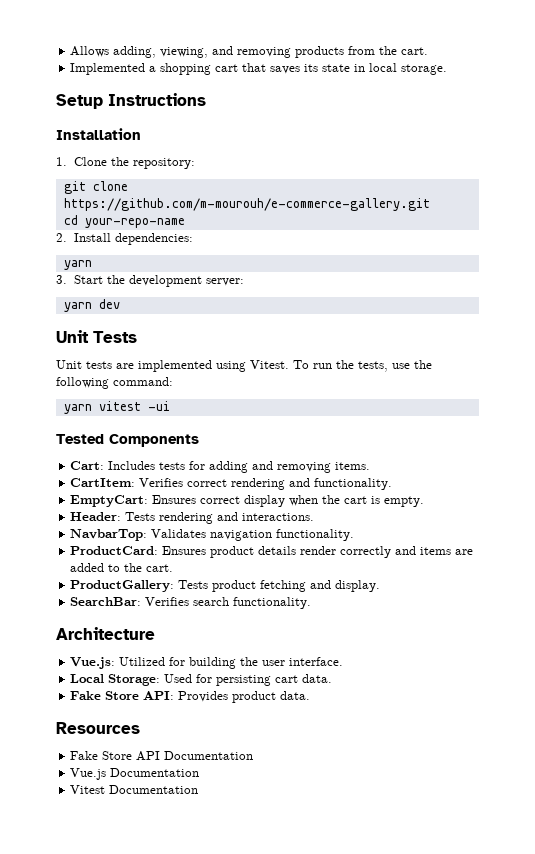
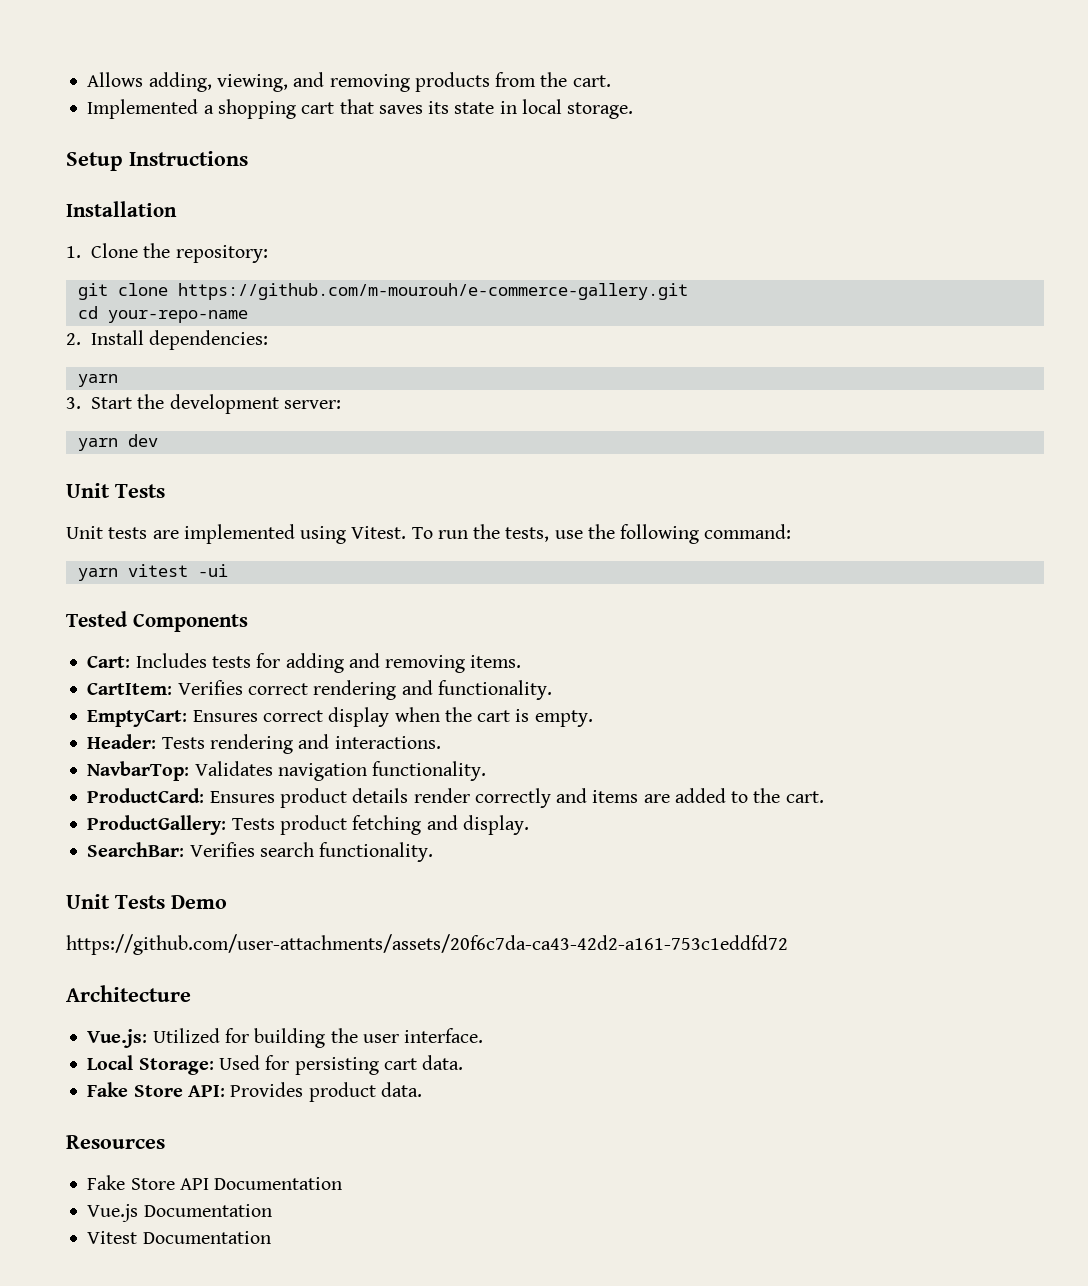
(312, 603) none -> [66,894,227,909] [66,934,788,955] // Unit Tests Demo // https://github.com/user-attachments/assets/20f6c7da-ca43-42d2-a161-753c1eddfd72

